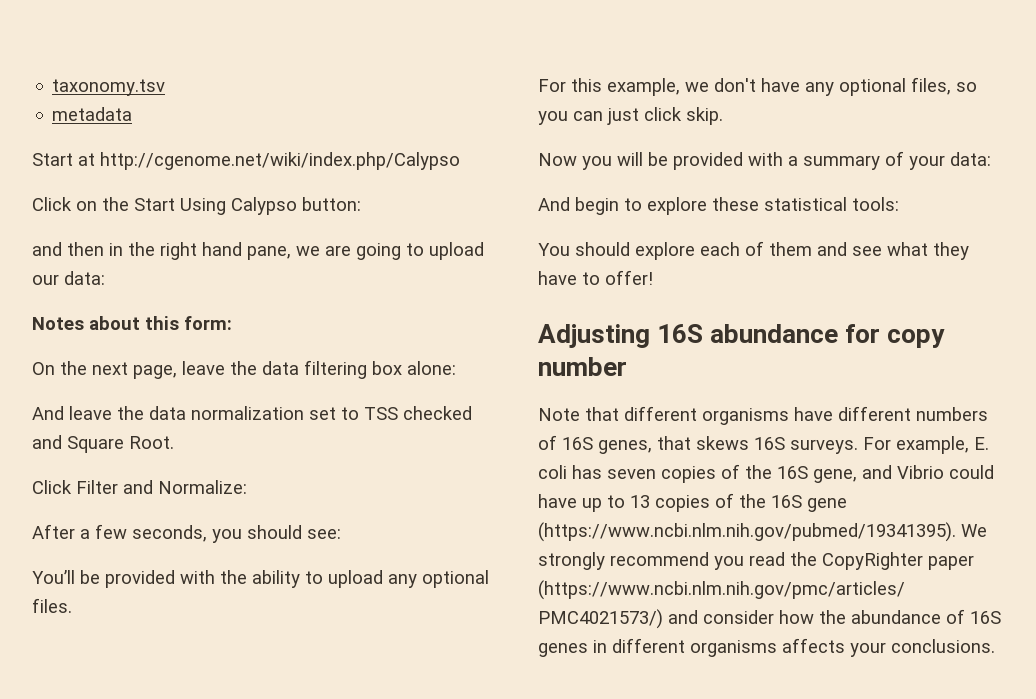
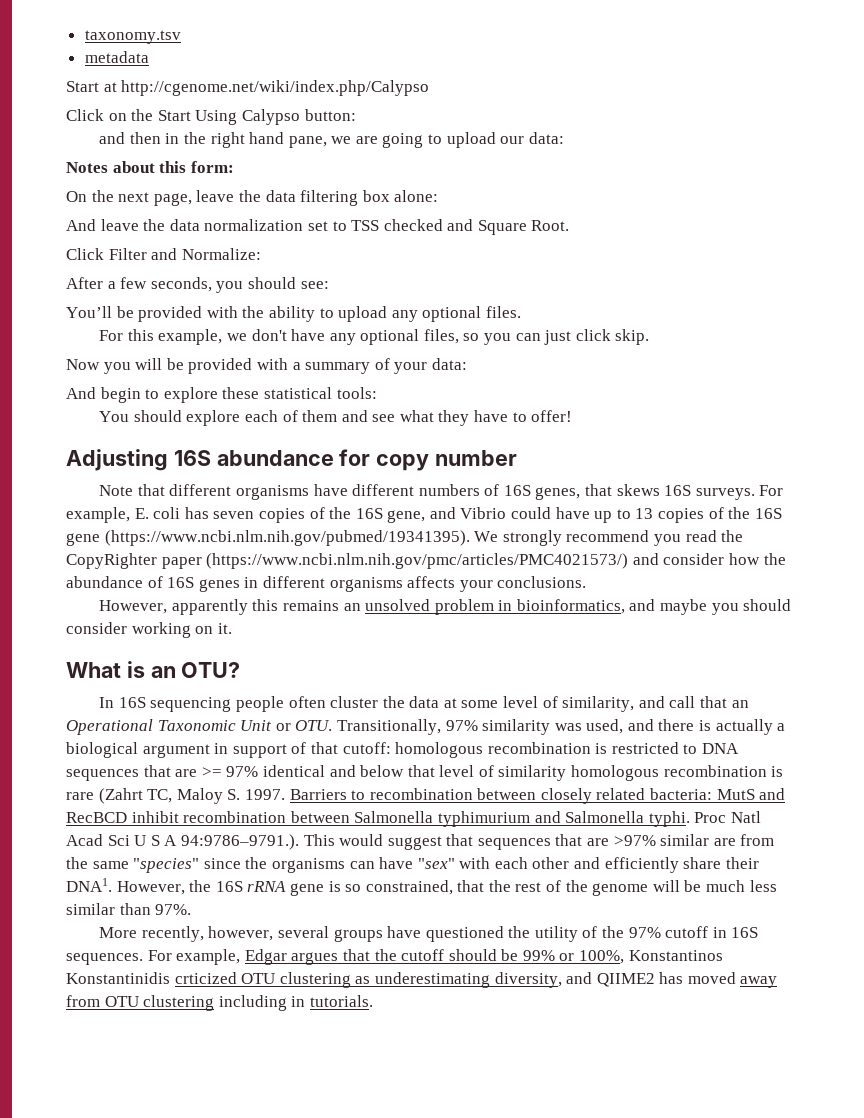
(995, 646) none -> [99,599,792,615] [66,622,232,638] [66,661,241,678] [99,696,749,712] [66,719,786,735] [66,742,740,758] [66,765,784,781] [66,788,786,804] [66,811,761,827] [66,834,775,850] [66,857,759,873] [66,878,777,896] [66,903,192,915] [99,926,759,942] [66,949,723,965] [66,972,778,988] [66,995,373,1011] // However, apparently this remains an unsolved problem in bioinformatics, and maybe you should consider working on it. // What is an OTU? // In 16S sequencing people often cluster the data at some level of similarity, and call that an Operational Taxonomic Unit or OTU. Transitionally, 97% similarity was used, and there is actually a biological argument in support of that cutoff: homologous recombination is restricted to DNA sequences that are >= 97% identical and below that level of similarity homologous recombination is rare (Zahrt TC, Maloy S. 1997. Barriers to recombination between closely related bacteria: MutS and RecBCD inhibit recombination between Salmonella typhimurium and Salmonella typhi. Proc Natl Acad Sci U S A 94:9786–9791.). This would suggest that sequences that are >97% similar are from the same "species" since the organisms can have "sex" with each other and efficiently share their DNA1. However, the 16S rRNA gene is so constrained, that the rest of the genome will be much less similar than 97%. // More recently, however, several groups have questioned the utility of the 97% cutoff in 16S sequences. For example, Edgar argues that the cutoff should be 99% or 100%, Konstantinos Konstantinidis crticized OTU clustering as underestimating diversity, and QIIME2 has moved away from OTU clustering including in tutorials.

